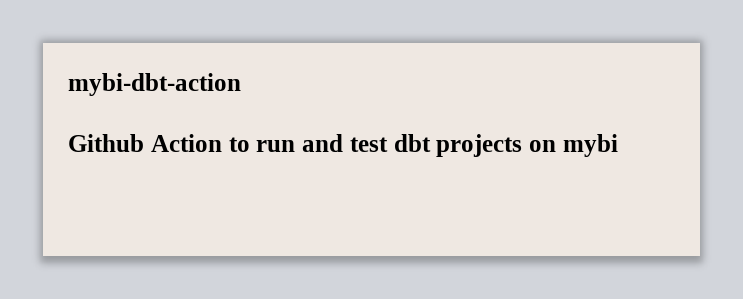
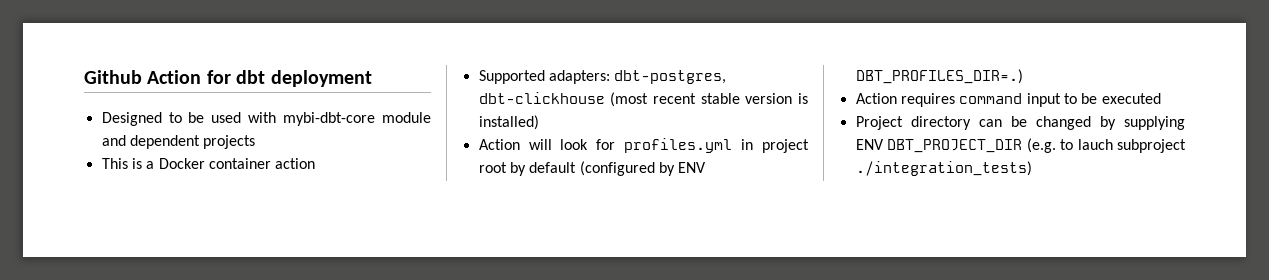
[68,73,241,96] mybi-dbt-action // -> (84, 77) none
[228,134,618,157] to run and test dbt projects on mybi -> [206,70,372,87] [101,112,431,126] [101,135,256,149] [101,158,316,169] [478,70,727,84] [478,92,808,107] [478,115,539,130] [478,138,809,153] [478,161,707,176] [855,69,1023,84] [855,93,1161,107] [855,116,1185,130] [855,138,1186,153] [855,161,1032,176] for dbt deployment // Designed to be used with mybi-dbt-core module and dependent projects // This is a Docker container action // Supported adapters: dbt-postgres, dbt-clickhouse (most recent stable version is installed) // Action will look for profiles.yml in project root by default (configured by ENV DBT_PROFILES_DIR=.) // Action requires command input to be executed // Project directory can be changed by supplying ENV DBT_PROJECT_DIR (e.g. to lauch subproject ./integration_tests)

